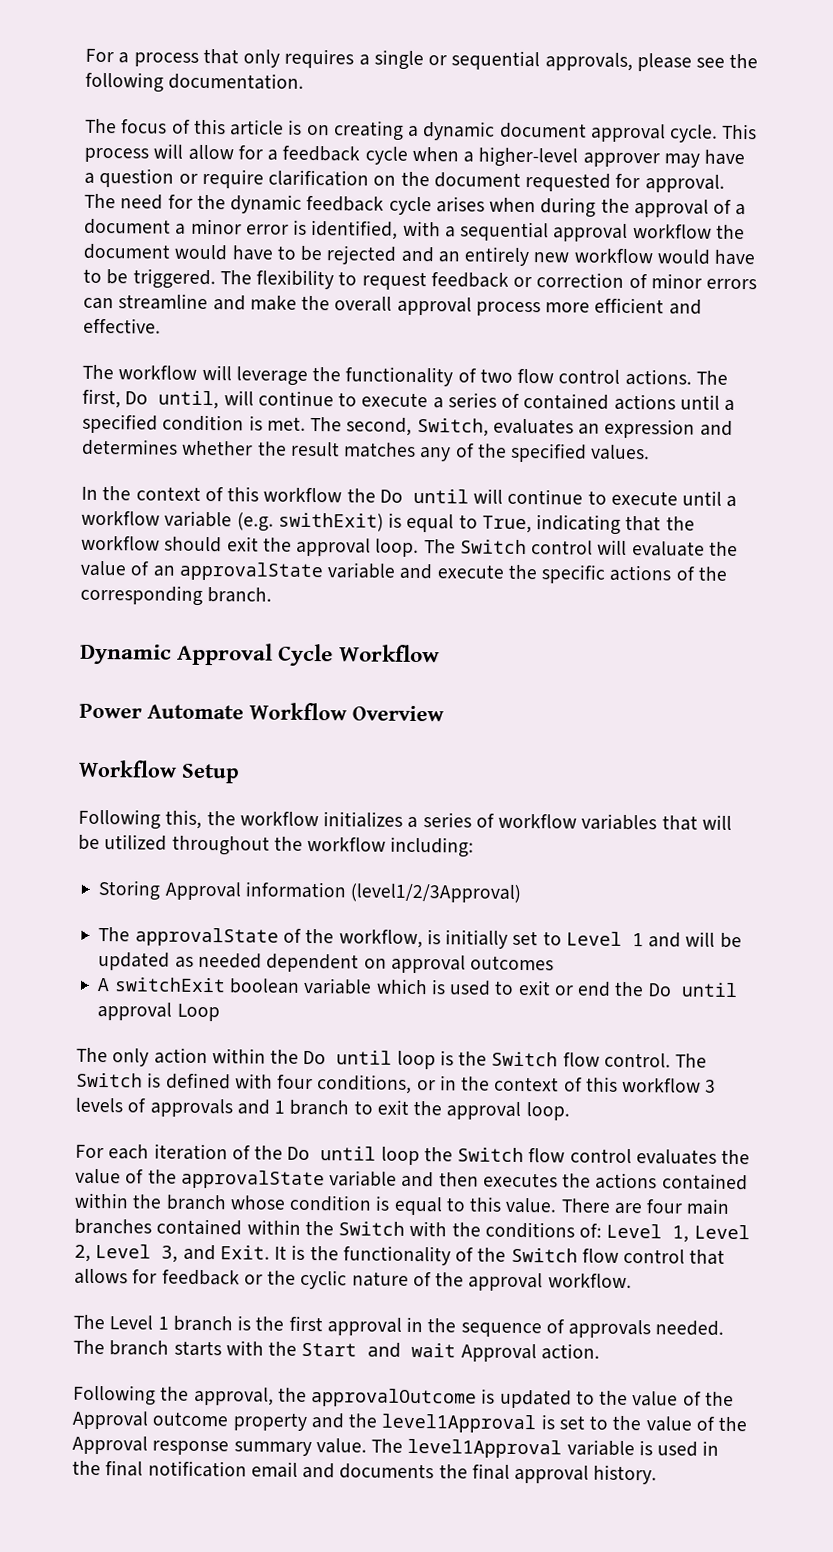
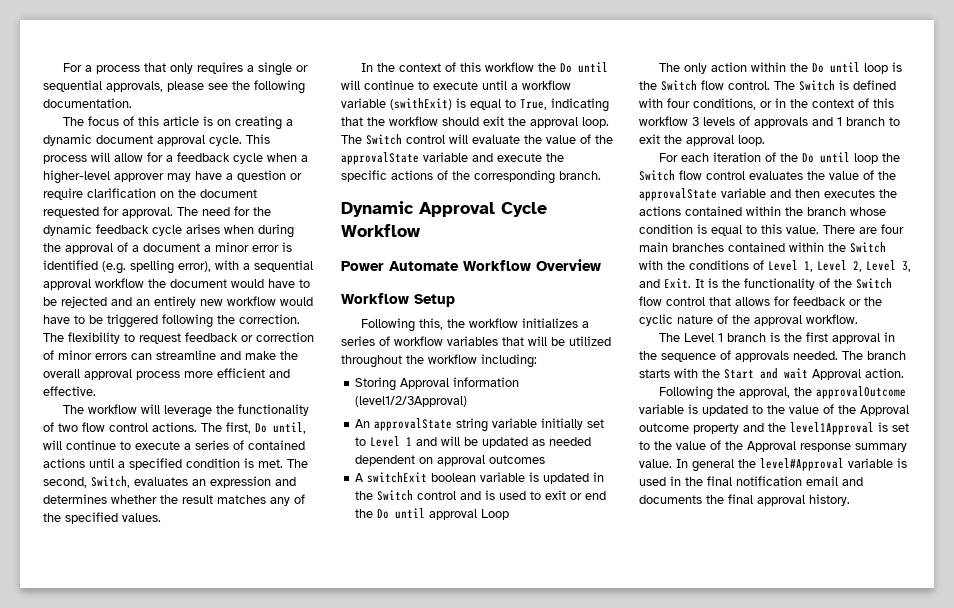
[311,219,399,240] identified, -> [43,260,211,274] identified (e.g. spelling error),
[132,268,216,290] triggered. -> [107,314,300,328] triggered following the correction.
[236,512,384,532] (e.g. swithExit) -> [390,98,452,110] (swithExit)
[152,565,175,577] an -> [595,135,613,144] the
[98,927,441,949] The approvalState of the workflow, is -> [355,418,538,432] An approvalState string variable
[375,978,428,995] which -> [529,472,605,484] [355,490,482,501] is updated in the Switch control and
[579,1223,603,1238] of: -> [753,260,764,270] of
(478, 1398) none -> [639,404,684,414] variable
[371,1438,563,1459] The level1Approval -> [676,458,844,472] In general the level#Approval

